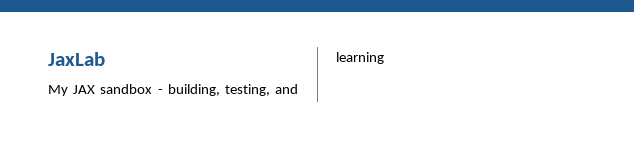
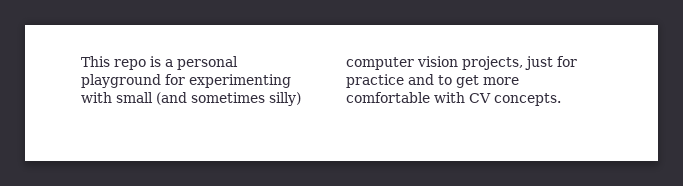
[48,52,105,66] [48,84,298,96] [336,52,384,64] JaxLab // My JAX sandbox - building, testing, and learning -> [81,56,238,70] [81,74,291,88] [81,92,301,106] [346,56,577,70] [346,74,519,88] [346,92,561,106] This repo is a personal playground for experimenting with small (and sometimes silly) computer vision projects, just for practice and to get more comfortable with CV concepts.

